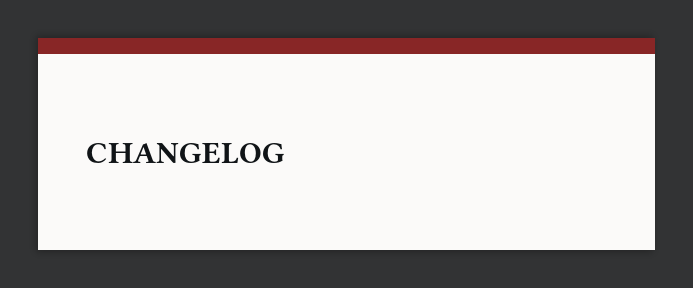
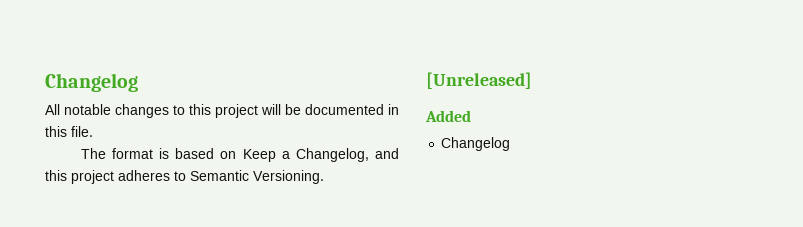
[86,142,285,164] CHANGELOG -> [45,73,138,92] [45,104,399,118] [45,126,93,137] [80,148,399,162] [45,170,324,184] [426,72,532,89] [425,110,471,122] [441,137,511,151] Changelog // All notable changes to this project will be documented in this file. // The format is based on Keep a Changelog, and this project adheres to Semantic Versioning. // [Unreleased] // Added // Changelog

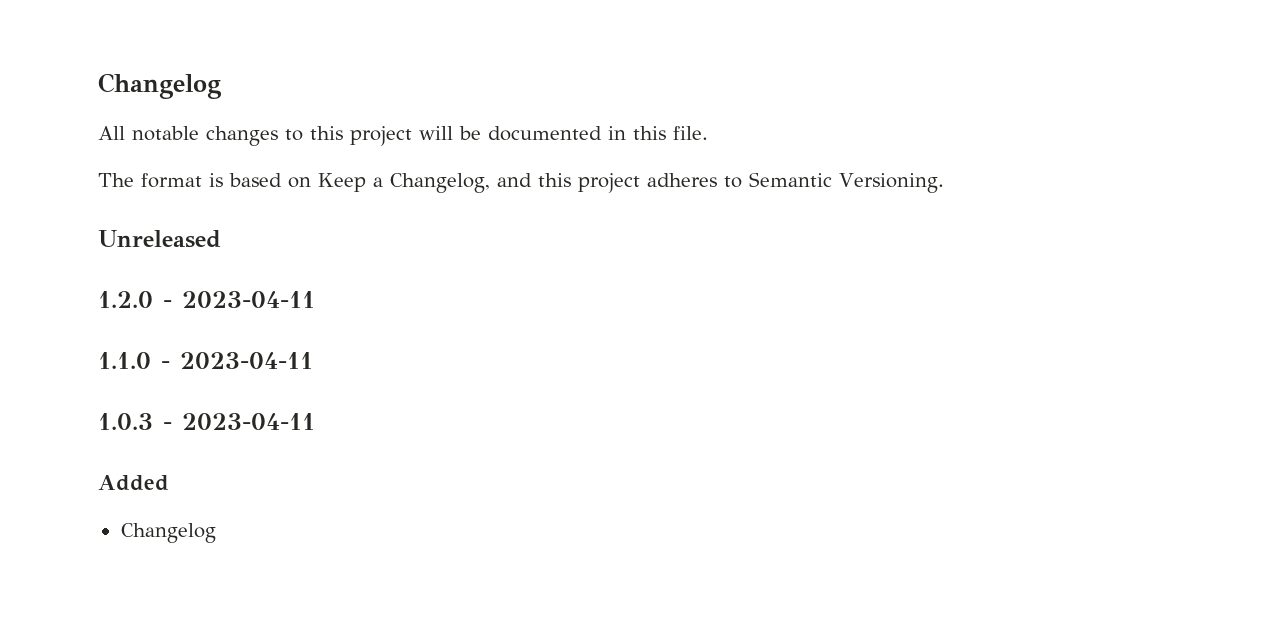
[426,72,532,89] [Unreleased] -> [98,230,221,248] [98,291,315,308] [98,352,313,369] [98,413,315,430] Unreleased // 1.2.0 - 2023-04-11 // 1.1.0 - 2023-04-11 // 1.0.3 - 2023-04-11

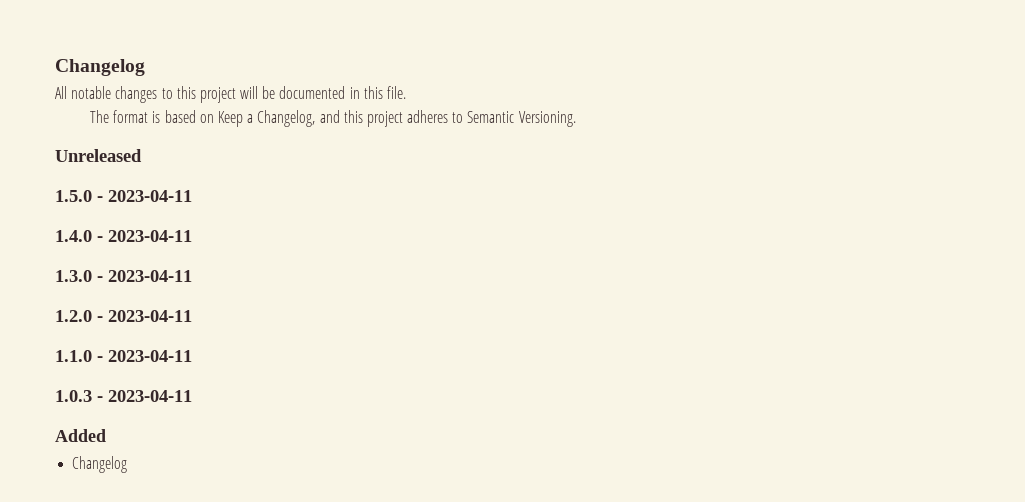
(221, 239) none -> [55,190,192,202] [55,230,192,242] [55,270,192,282] // 1.5.0 - 2023-04-11 // 1.4.0 - 2023-04-11 // 1.3.0 - 2023-04-11

